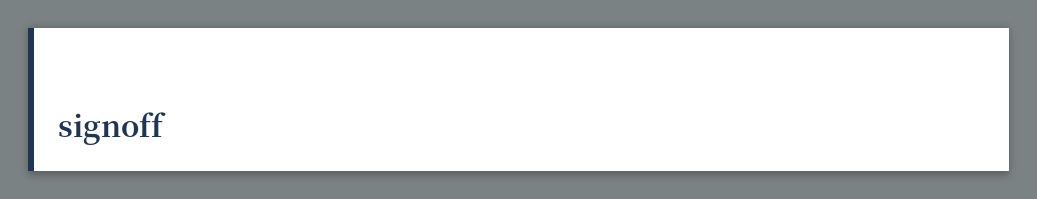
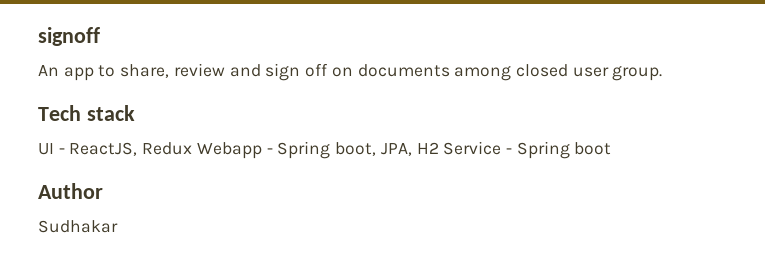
(166, 128) none -> [38,63,663,81] [38,105,135,121] [38,141,612,159] [38,183,103,199] [38,220,118,233] // An app to share, review and sign off on documents among closed user group. // Tech stack // UI - ReactJS, Redux Webapp - Spring boot, JPA, H2 Service - Spring boot // Author // Sudhakar

